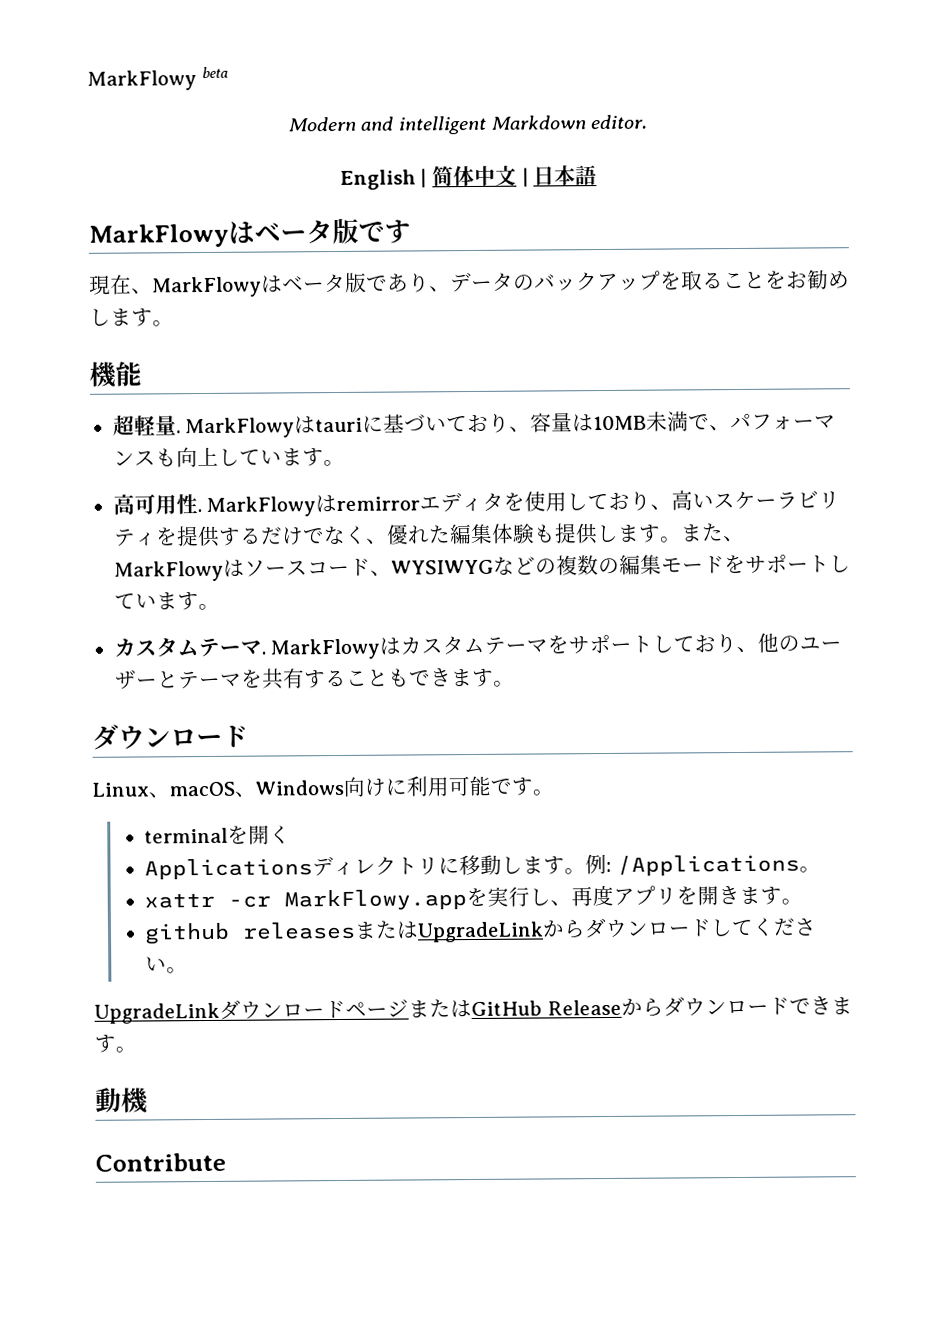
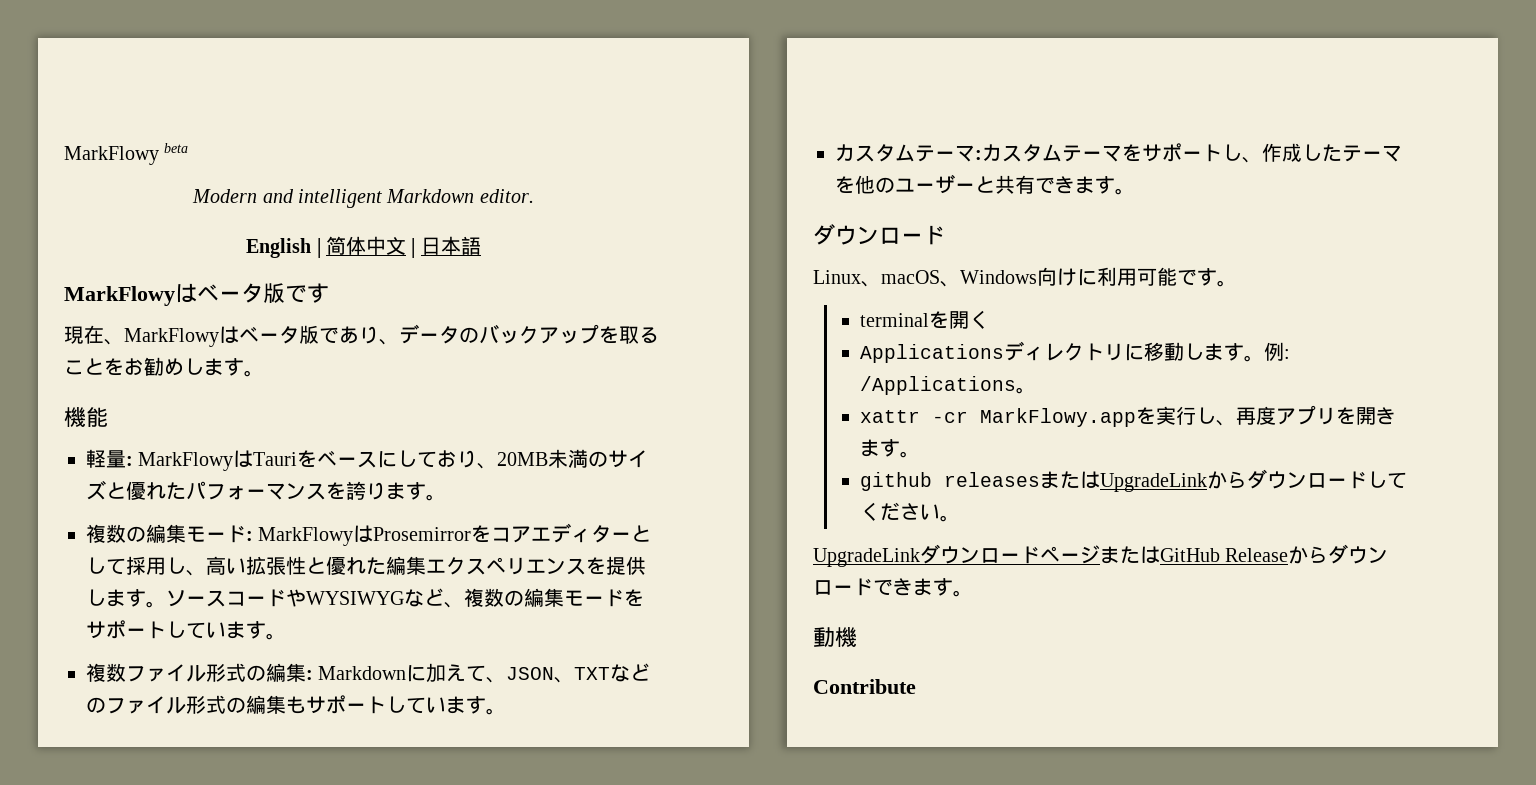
[112,411,732,439] 超軽量. MarkFlowyはtauriに基づいており、容量は10MB未満で、 -> [86,449,649,471] [86,480,186,500] 軽量: MarkFlowyはTauriをベースにしており、20MB未満のサイズと優れた
[154,446,345,468] [112,490,841,517] [112,523,745,548] [113,559,245,582] も向上しています。 // 高可用性. MarkFlowyはremirrorエディタを使用しており、高いスケーラビリティを提供するだけでなく、優れた編集体験も提供します。また、MarkFlowyは -> [326,481,446,501] [86,523,652,546] [86,556,646,576] [86,589,166,608] を誇ります。 // 複数の編集モード: MarkFlowyはProsemirrorをコアエディターとして採用し、高い拡張性と優れた編集エクスペリエンスを提供します。
[369,570,392,577] 、 -> [286,589,306,607] や
[534,558,557,575] の -> [444,602,464,608] 、
[113,637,402,660] // カスタムテーマ. MarkFlowyは -> [86,663,651,683] [86,695,506,715] [835,144,982,162] // 複数ファイル形式の編集: Markdownに加えて、JSON、TXTなどのファイル形式の編集もサポートしています。 // カスタムテーマ:
[673,632,843,654] [114,668,410,690] ており、他のユーザーとテーマを共有することも -> [1242,143,1402,163] [835,174,1035,194] 、作成したテーマを他のユーザーと共有

